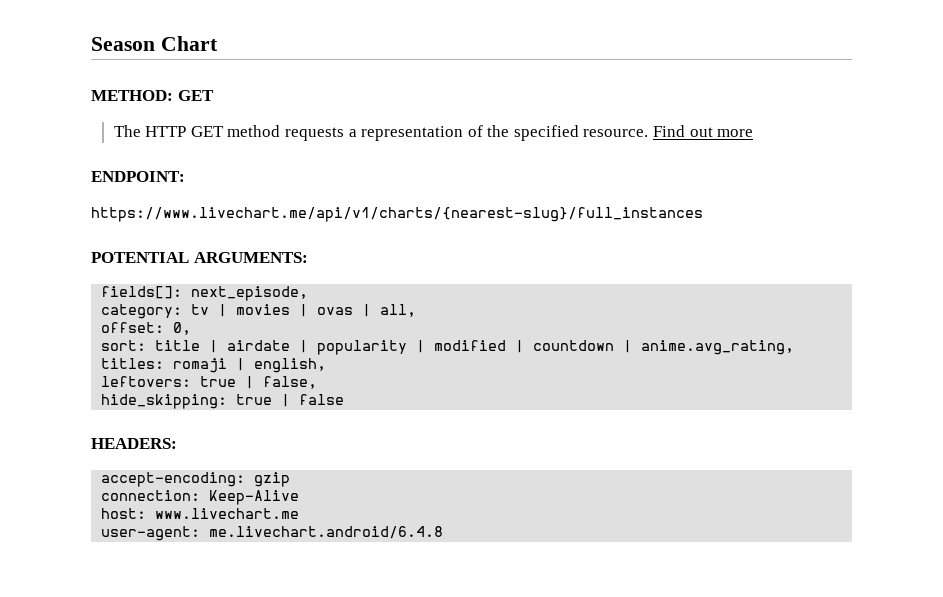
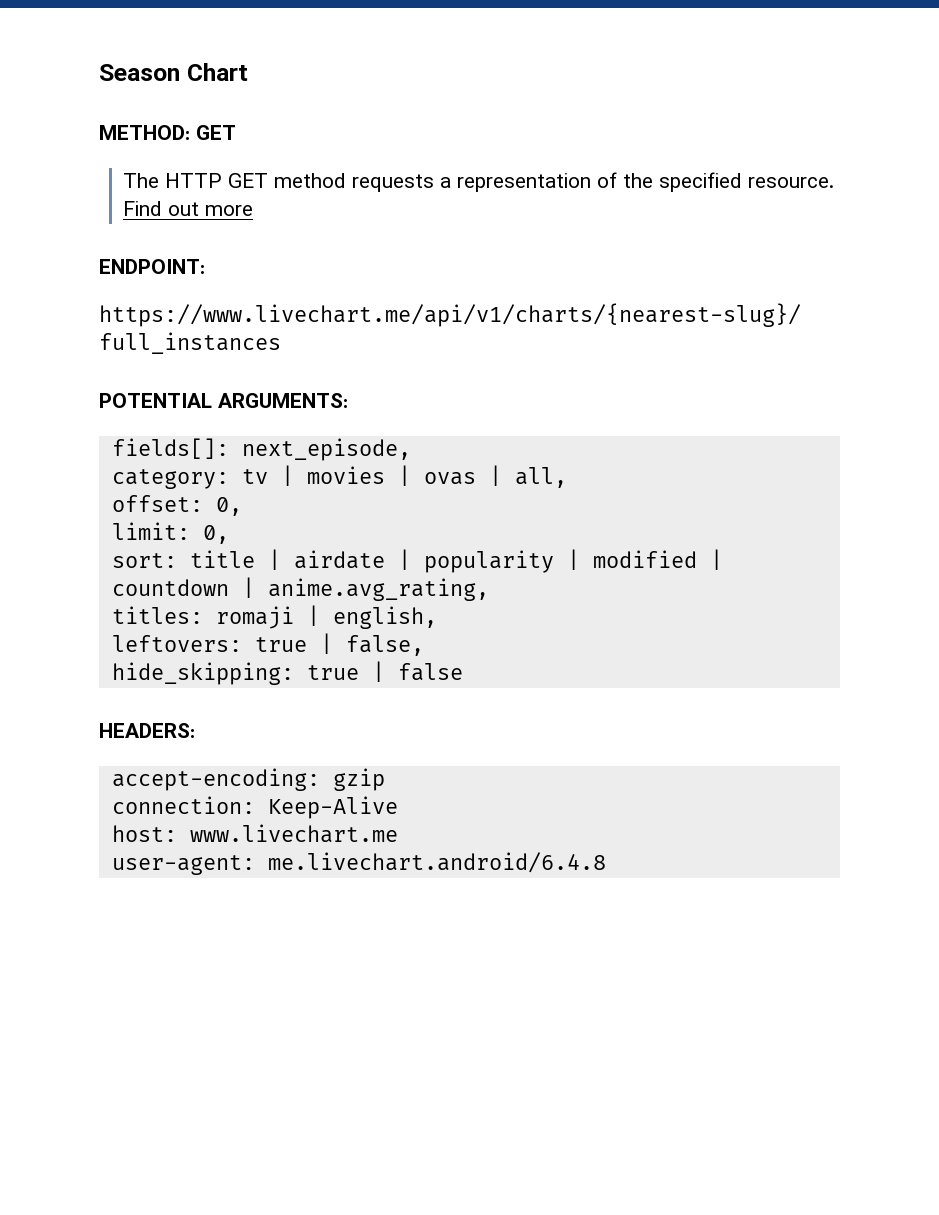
(192, 328) none -> [111,522,229,544] // limit: 0,

